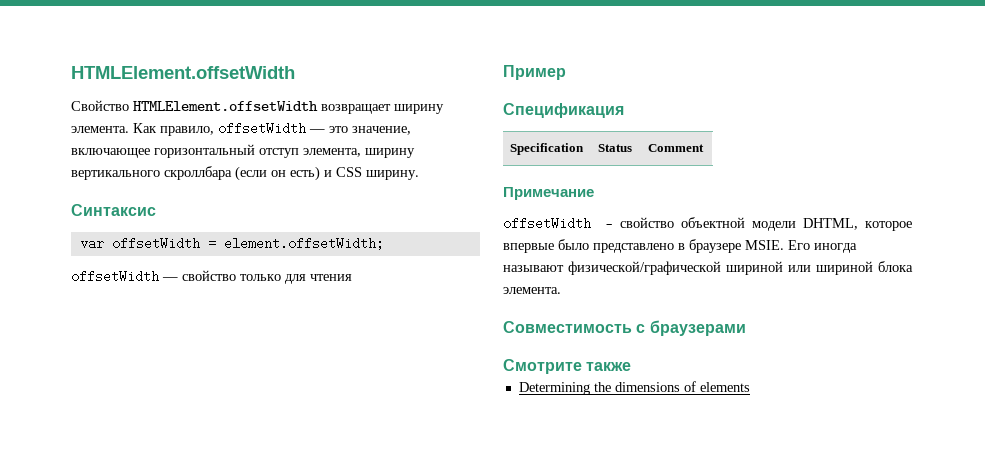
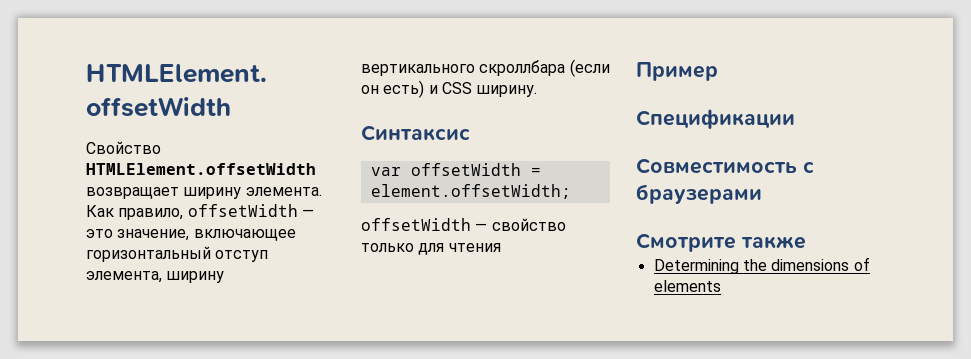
[503,103,624,118] [510,143,585,155] [598,144,633,152] [648,144,705,152] [503,187,594,200] [503,217,912,231] [503,239,857,253] [503,261,913,275] [503,287,561,294] Спецификация // Specification | Status | Comment // Примечание // offsetWidth — свойство объектной модели DHTML, которое впервые было представлено в браузере MSIE. Его иногда называют физической/графической шириной или шириной блока элемента. -> [636,109,795,129] Спецификации

